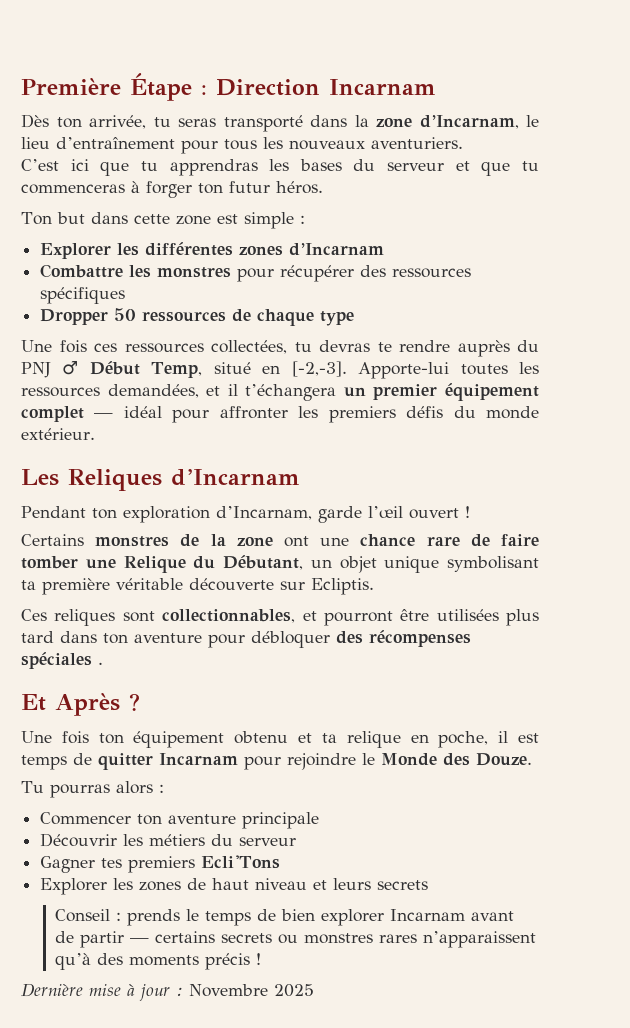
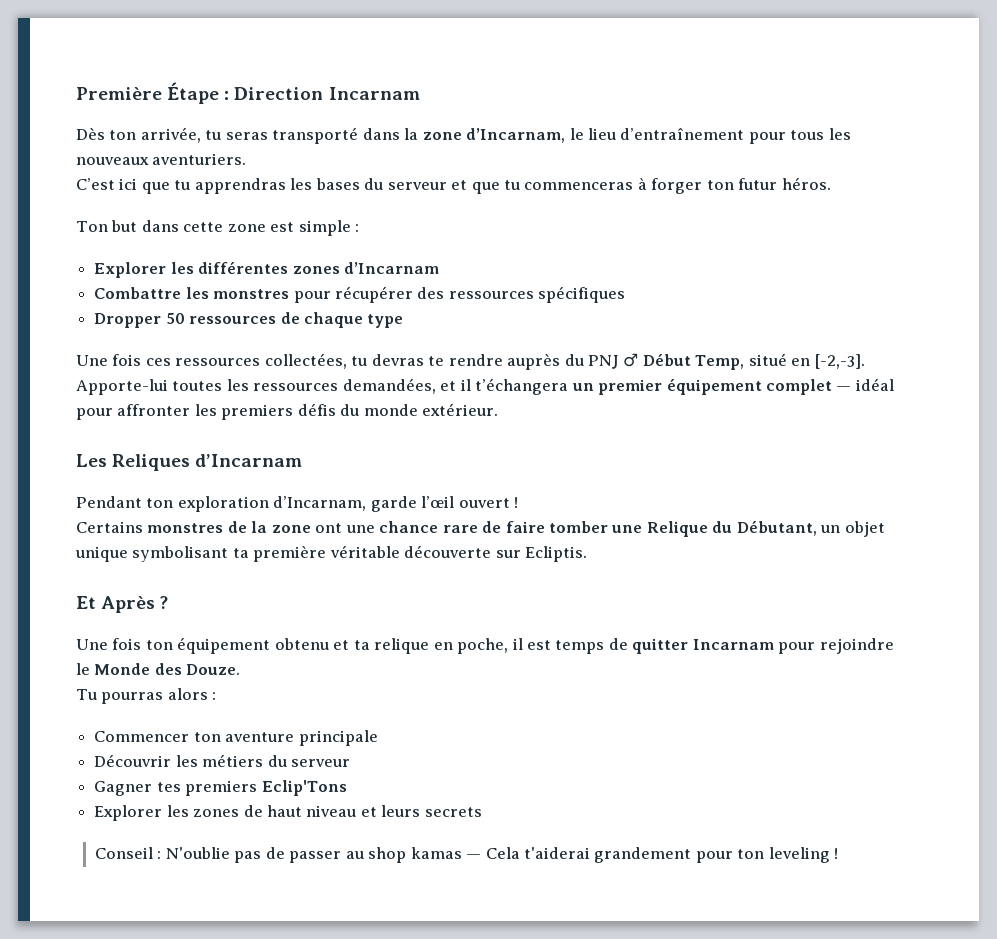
[21,609,539,626] [21,630,471,648] [21,652,103,669] // Ces reliques sont collectionnables, et pourront être utilisées plus tard dans ton aventure pour débloquer des récompenses spéciales . -> (588, 554) none
[201,855,281,869] Ecli'Tons -> [261,780,347,796] Eclip'Tons
[127,909,515,926] [55,931,537,948] [55,953,262,970] [21,983,314,1001] prends le temps de bien explorer Incarnam avant de partir — certains secrets ou monstres rares n’apparaissent qu’à des moments précis ! // Dernière mise à jour : Novembre 2025 -> [165,847,839,863] N'oublie pas de passer au shop kamas — Cela t'aiderai grandement pour ton leveling !

